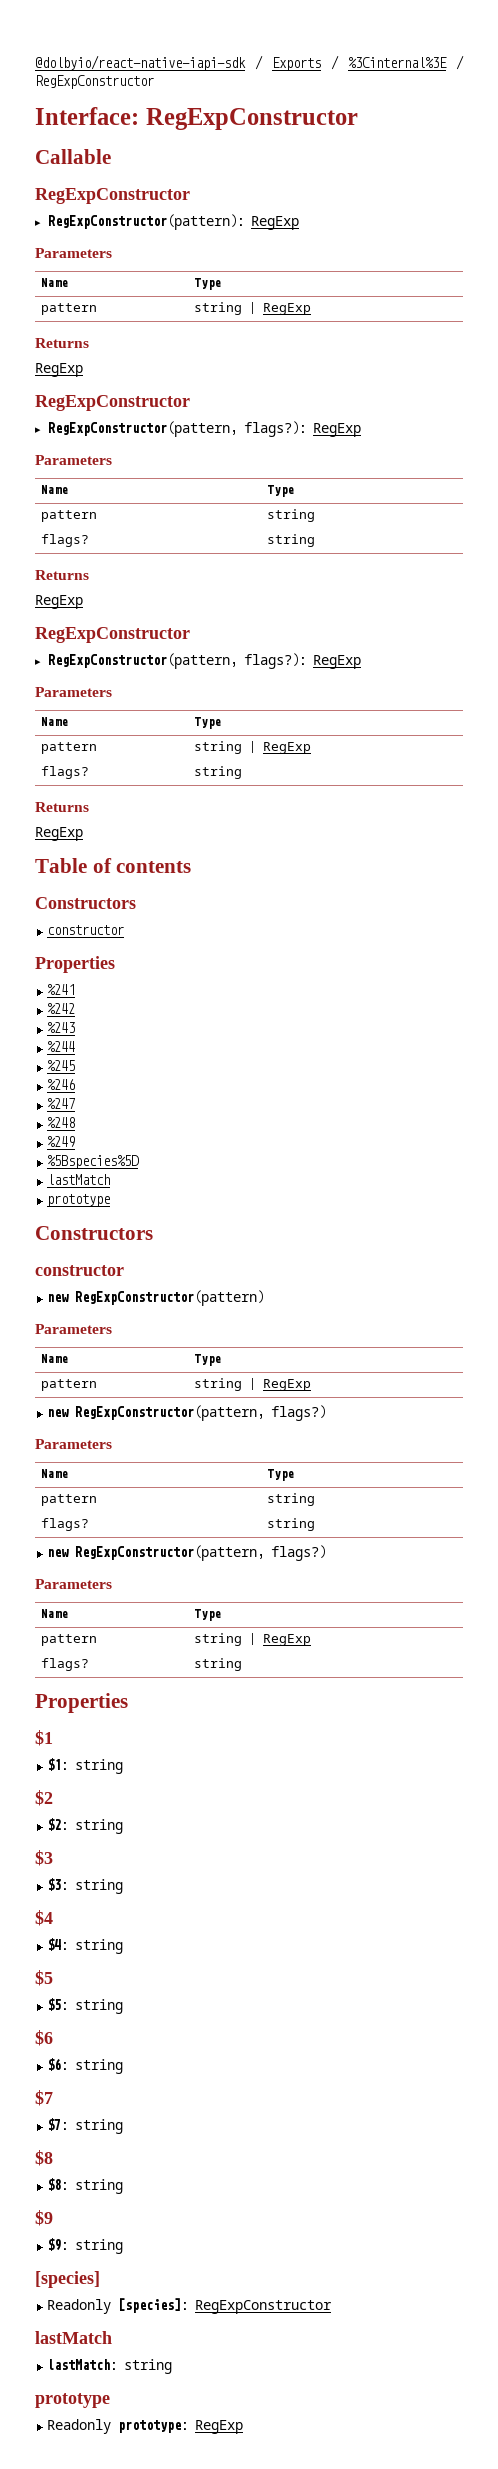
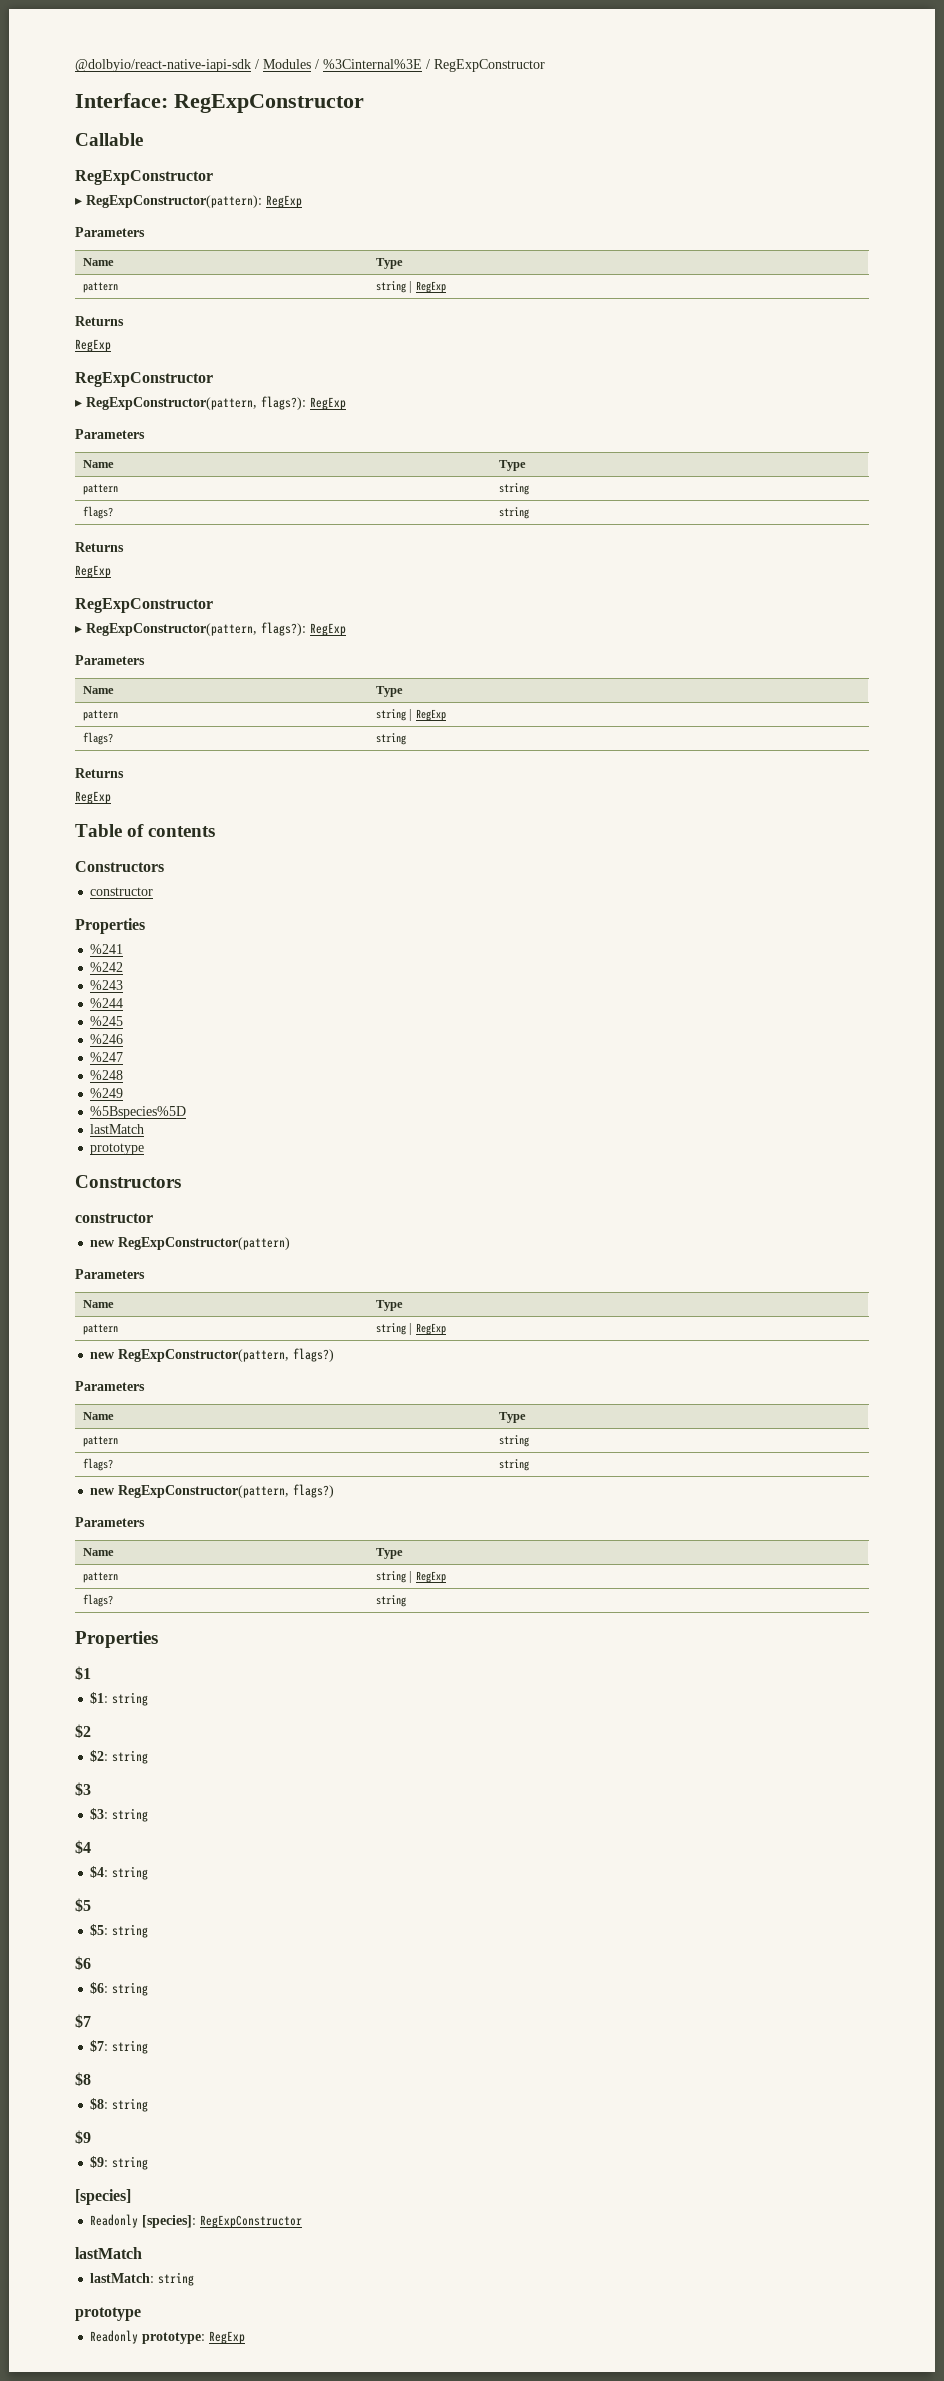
[272,57,321,71] Exports -> [263,59,311,69] Modules

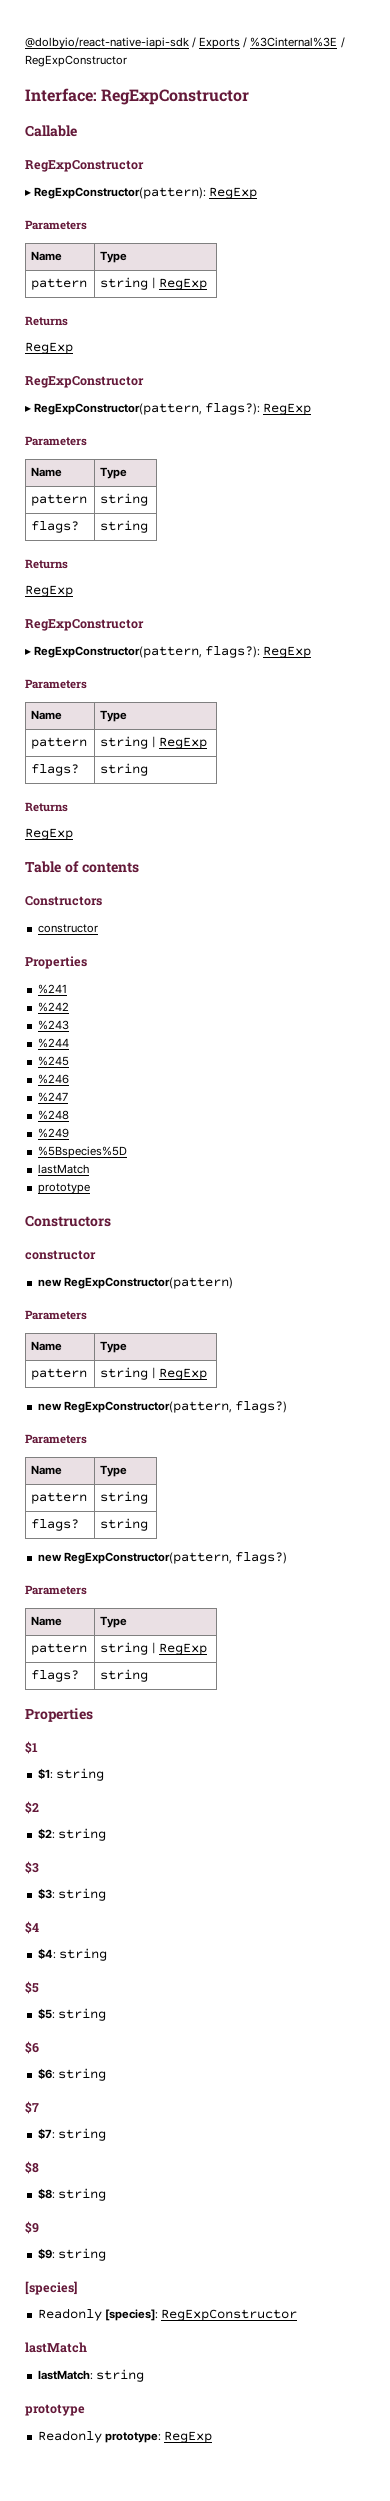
[263,59,311,69] Modules -> [199,37,241,49] Exports

